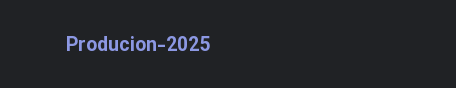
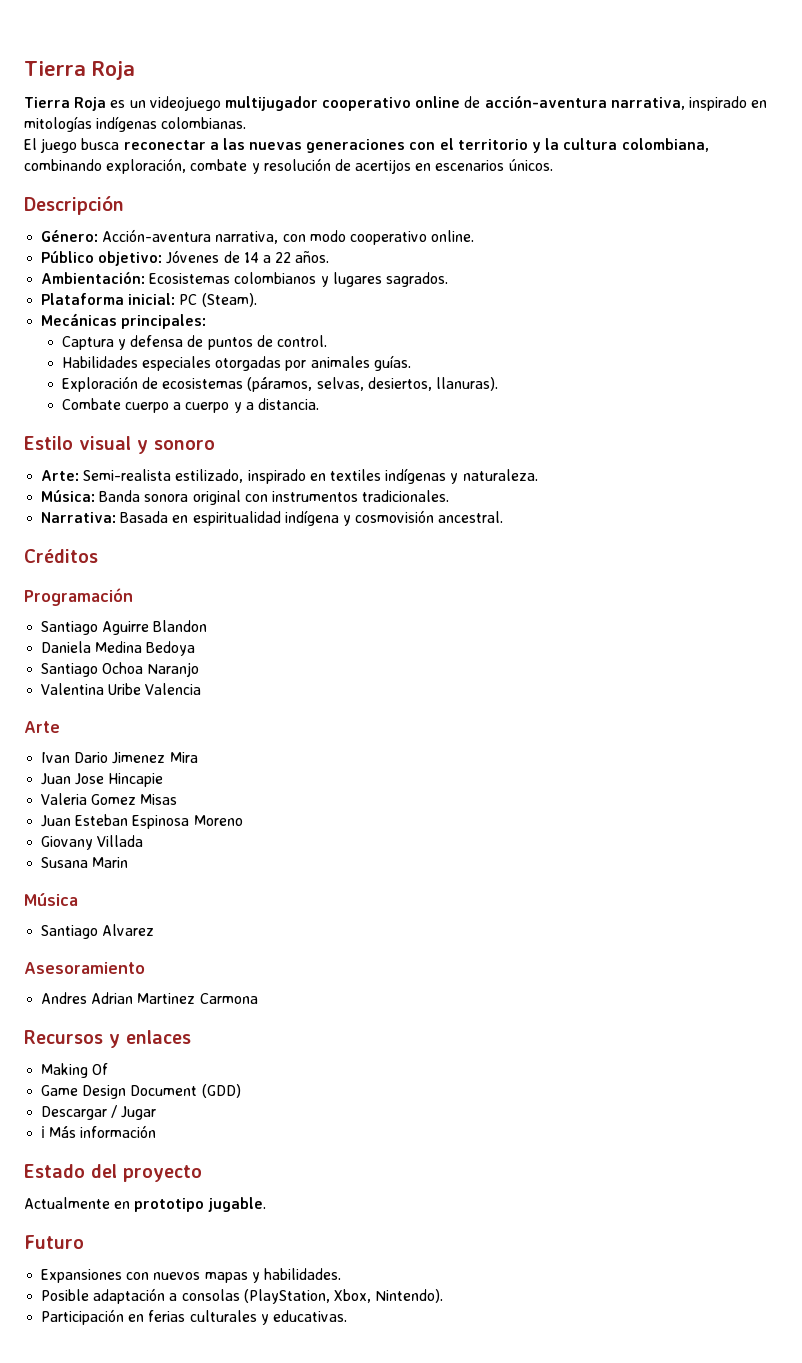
[66,36,210,51] Producion-2025 -> [24,61,135,80] [24,96,768,111] [24,116,247,132] [24,138,709,153] [24,158,553,174] [24,196,124,215] [41,229,475,245] [41,250,330,266] [41,272,448,287] [41,293,257,307] [41,313,207,329] [61,335,327,350] [61,355,411,371] [61,376,498,392] [61,398,319,413] [24,436,215,454] [41,468,538,484] [41,490,450,505] [41,510,504,526] [24,549,98,563] [24,588,133,606] [41,620,208,635] [41,641,196,656] [41,662,200,677] [41,683,202,695] [24,721,60,733] [41,752,198,764] [41,773,164,787] [41,793,178,805] [41,814,243,829] [41,835,144,850] [41,857,129,868] [24,893,78,906] [41,924,155,939] [24,962,145,974] [41,992,258,1004] [24,1030,191,1048] [41,1063,109,1078] [41,1084,241,1099] [41,1105,157,1120] [41,1125,157,1138] [24,1164,202,1182] [24,1197,266,1212] [24,1235,84,1249] [41,1268,341,1283] [41,1288,444,1304] [41,1309,347,1325] Tierra Roja // Tierra Roja es un videojuego multijugador cooperativo online de acción-aventura narrativa, inspirado en mitologías indígenas colombianas. // El juego busca reconectar a las nuevas generaciones con el territorio y la cultura colombiana, combinando exploración, combate y resolución de acertijos en escenarios únicos. // Descripción // Género: Acción-aventura narrativa, con modo cooperativo online. // Público objetivo: Jóvenes de 14 a 22 años. // Ambientación: Ecosistemas colombianos y lugares sagrados. // Plataforma inicial: PC (Steam). // Mecánicas principales: // Captura y defensa de puntos de control. // Habilidades especiales otorgadas por animales guías. // Exploración de ecosistemas (páramos, selvas, desiertos, llanuras). // Combate cuerpo a cuerpo y a distancia. // Estilo visual y sonoro // Arte: Semi-realista estilizado, inspirado en textiles indígenas y naturaleza. // Música: Banda sonora original con instrumentos tradicionales. // Narrativa: Basada en espiritualidad indígena y cosmovisión ancestral. // Créditos // Programación // Santiago Aguirre Blandon // Daniela Medina Bedoya // Santiago Ochoa Naranjo // Valentina Uribe Valencia // Arte // Ivan Dario Jimenez Mira // Juan Jose Hincapie // Valeria Gomez Misas // Juan Esteban Espinosa Moreno // Giovany Villada // Susana Marin // Música // Santiago Alvarez // Asesoramiento // Andres Adrian Martinez Carmona // Recursos y enlaces // Making Of // Game Design Document (GDD) // Descargar / Jugar // ℹ Más información // Estado del proyecto // Actualmente en prototipo jugable. // Futuro // Expansiones con nuevos mapas y habilidades. // Posible adaptación a consolas (PlayStation, Xbox, Nintendo). // Participación en ferias culturales y educativas.

